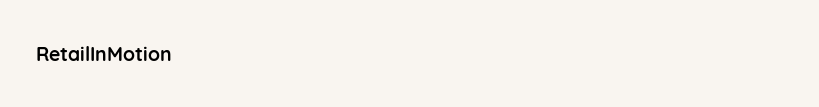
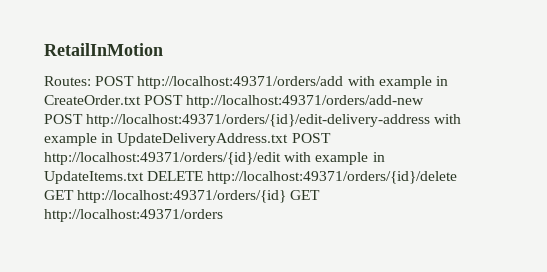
(172, 53) none -> [44,76,448,89] [44,95,425,108] [44,114,462,127] [44,133,331,146] [44,152,385,165] [44,171,458,184] [44,190,321,203] [44,209,223,222] // Routes: POST http://localhost:49371/orders/add with example in CreateOrder.txt POST http://localhost:49371/orders/add-new POST http://localhost:49371/orders/{id}/edit-delivery-address with example in UpdateDeliveryAddress.txt POST http://localhost:49371/orders/{id}/edit with example in UpdateItems.txt DELETE http://localhost:49371/orders/{id}/delete GET http://localhost:49371/orders/{id} GET http://localhost:49371/orders

